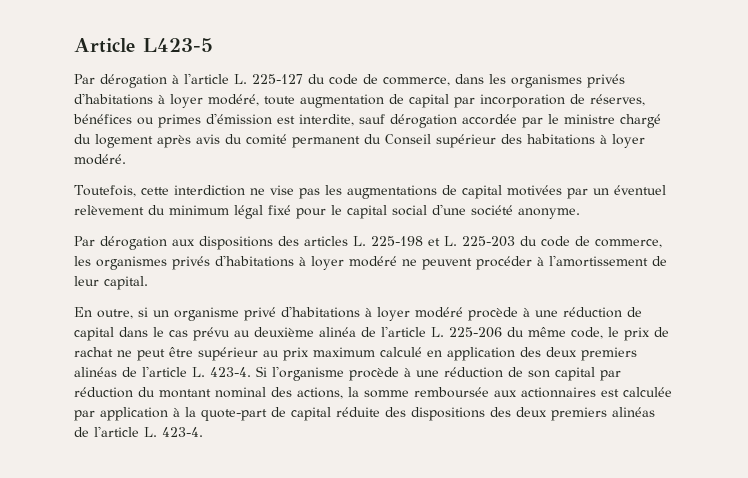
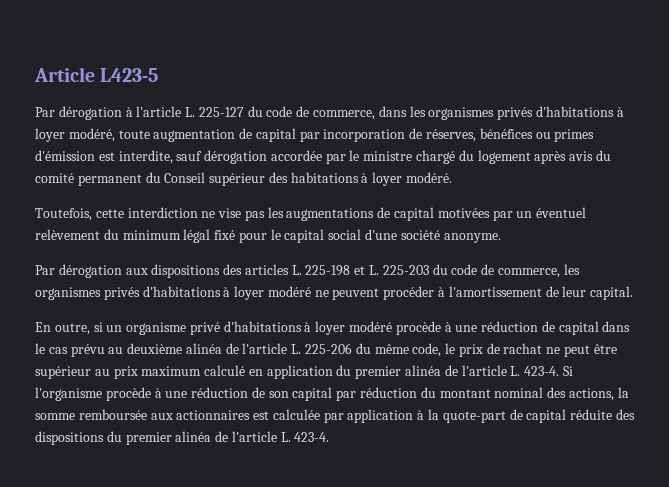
[520,347,637,361] [74,367,117,377] des deux premiers alinéas -> [336,365,442,379] du premier alinéa
[490,407,655,421] des deux premiers alinéas -> [106,431,212,445] du premier alinéa

